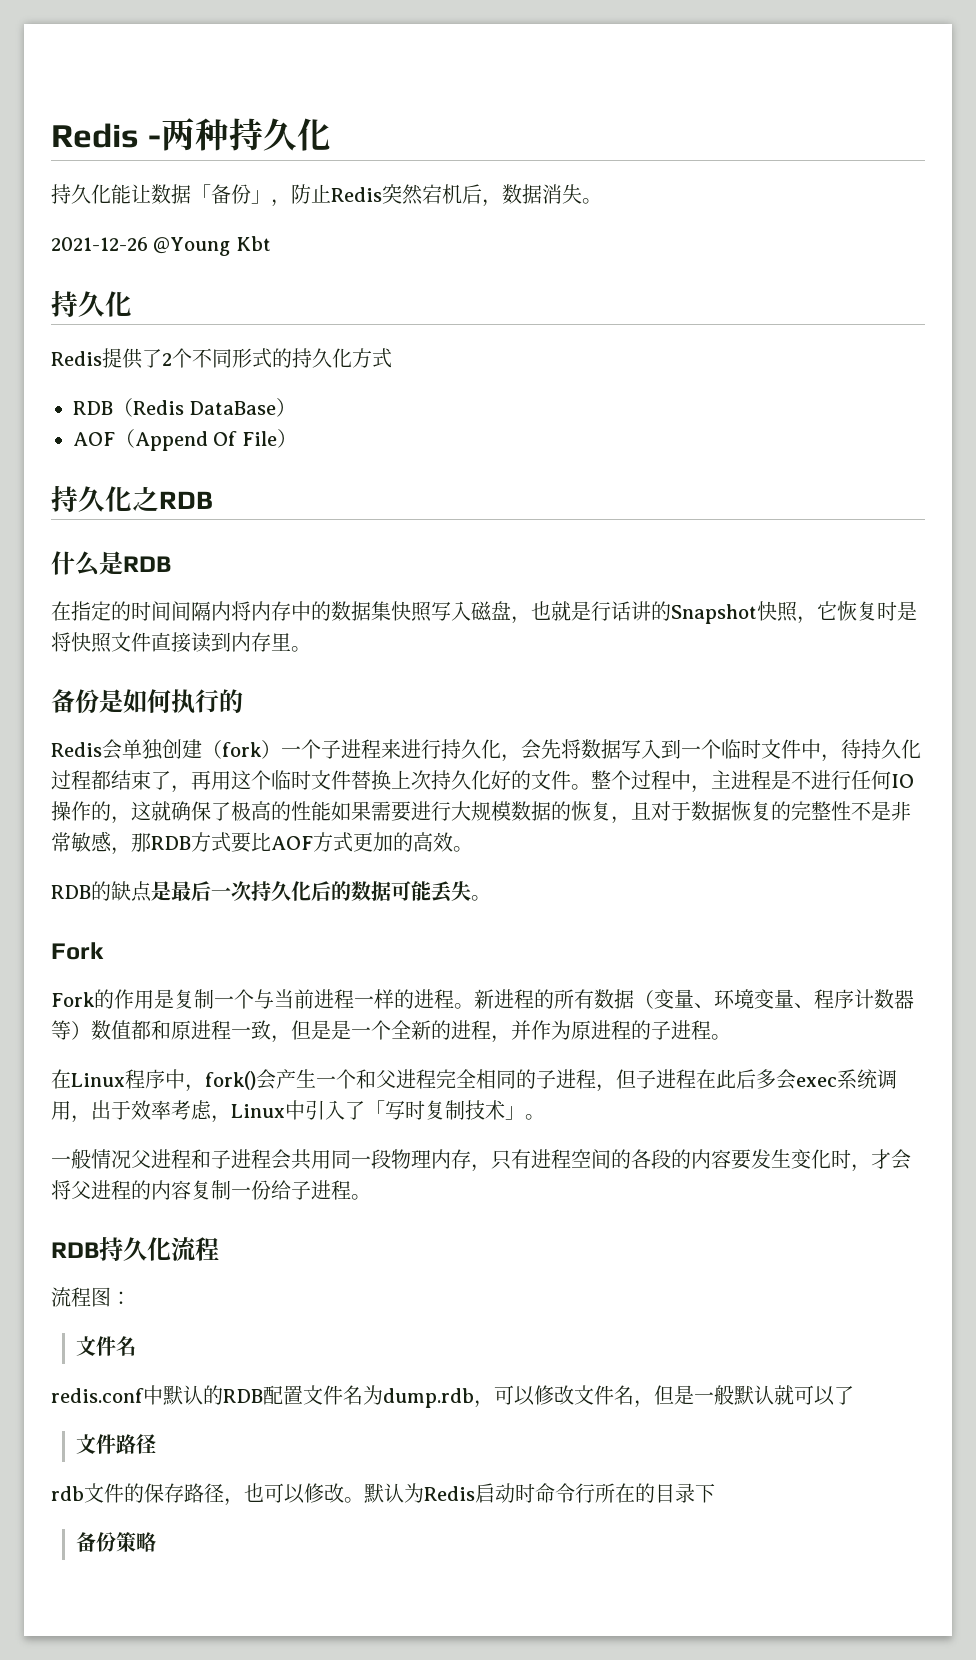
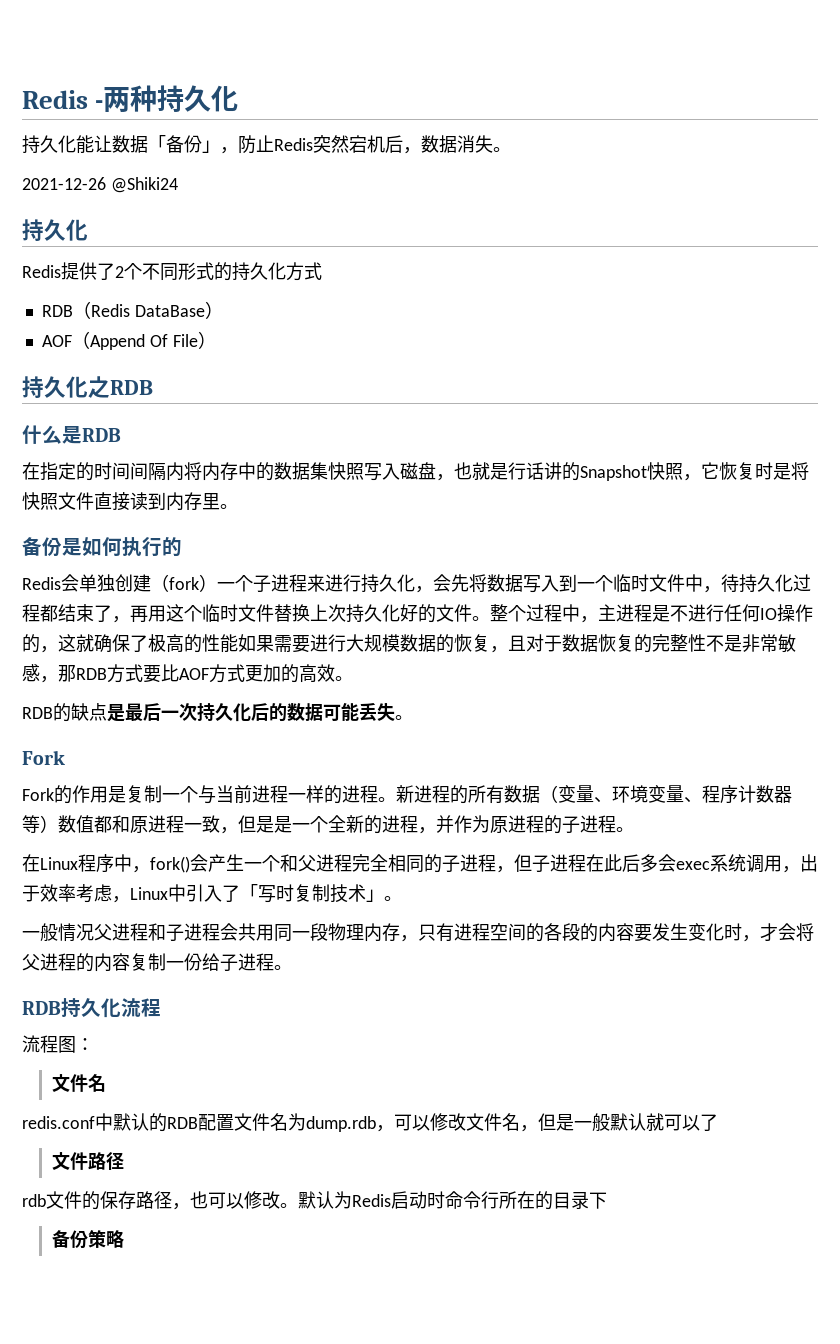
[153,236,271,256] @Young Kbt -> [110,177,178,193] @Shiki24

